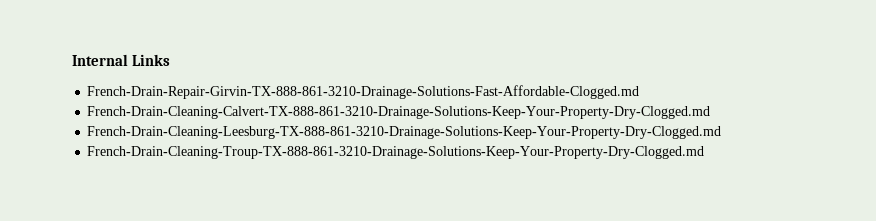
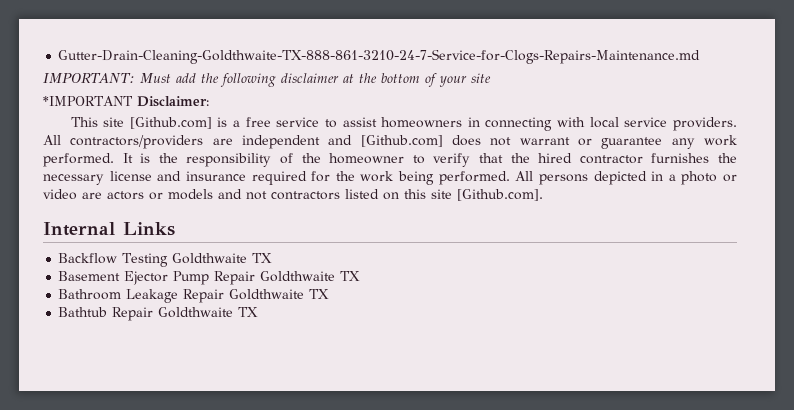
[72,54,171,66] [87,85,640,99] [87,106,711,119] [87,126,722,139] [87,146,705,159] Internal Links // French-Drain-Repair-Girvin-TX-888-861-3210-Drainage-Solutions-Fast-Affordable-Clogged.md // French-Drain-Cleaning-Calvert-TX-888-861-3210-Drainage-Solutions-Keep-Your-Property-Dry-Clogged.md // French-Drain-Cleaning-Leesburg-TX-888-861-3210-Drainage-Solutions-Keep-Your-Property-Dry-Clogged.md // French-Drain-Cleaning-Troup-TX-888-861-3210-Drainage-Solutions-Keep-Your-Property-Dry-Clogged.md -> [58,49,701,64] [43,73,491,87] [43,96,209,107] [70,117,738,131] [43,135,737,149] [43,153,738,167] [43,171,737,185] [43,189,543,201] [43,222,175,236] [58,253,273,267] [58,271,361,285] [58,289,330,303] [58,307,259,321] Gutter-Drain-Cleaning-Goldthwaite-TX-888-861-3210-24-7-Service-for-Clogs-Repairs-Maintenance.md // IMPORTANT: Must add the following disclaimer at the bottom of your site // *IMPORTANT Disclaimer: // This site [Github.com] is a free service to assist homeowners in connecting with local service providers. All contractors/providers are independent and [Github.com] does not warrant or guarantee any work performed. It is the responsibility of the homeowner to verify that the hired contractor furnishes the necessary license and insurance required for the work being performed. All persons depicted in a photo or video are actors or models and not contractors listed on this site [Github.com]. // Internal Links // Backflow Testing Goldthwaite TX // Basement Ejector Pump Repair Goldthwaite TX // Bathroom Leakage Repair Goldthwaite TX // Bathtub Repair Goldthwaite TX

